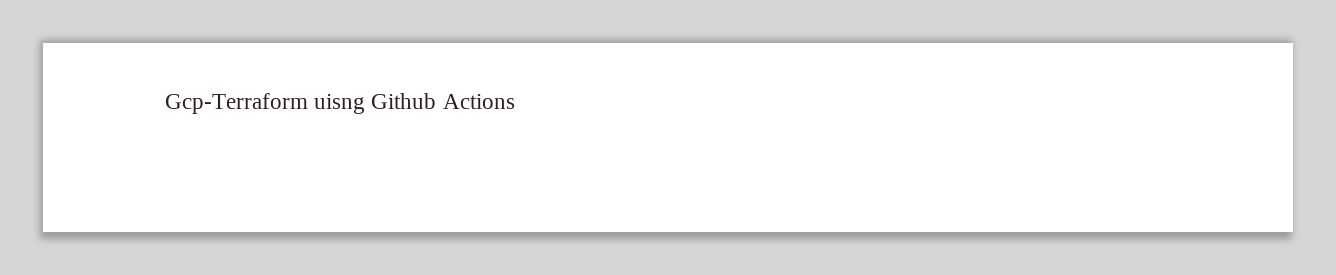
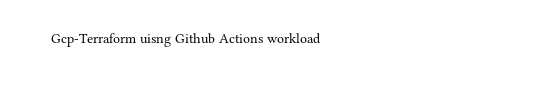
(515, 101) none -> [267,33,321,44] workload

